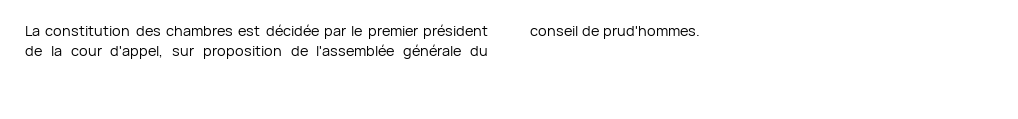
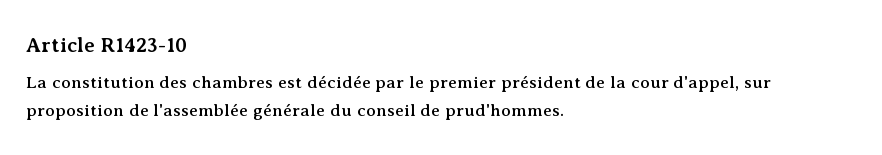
(25, 31) none -> [26,37,187,52] Article R1423-10 //

